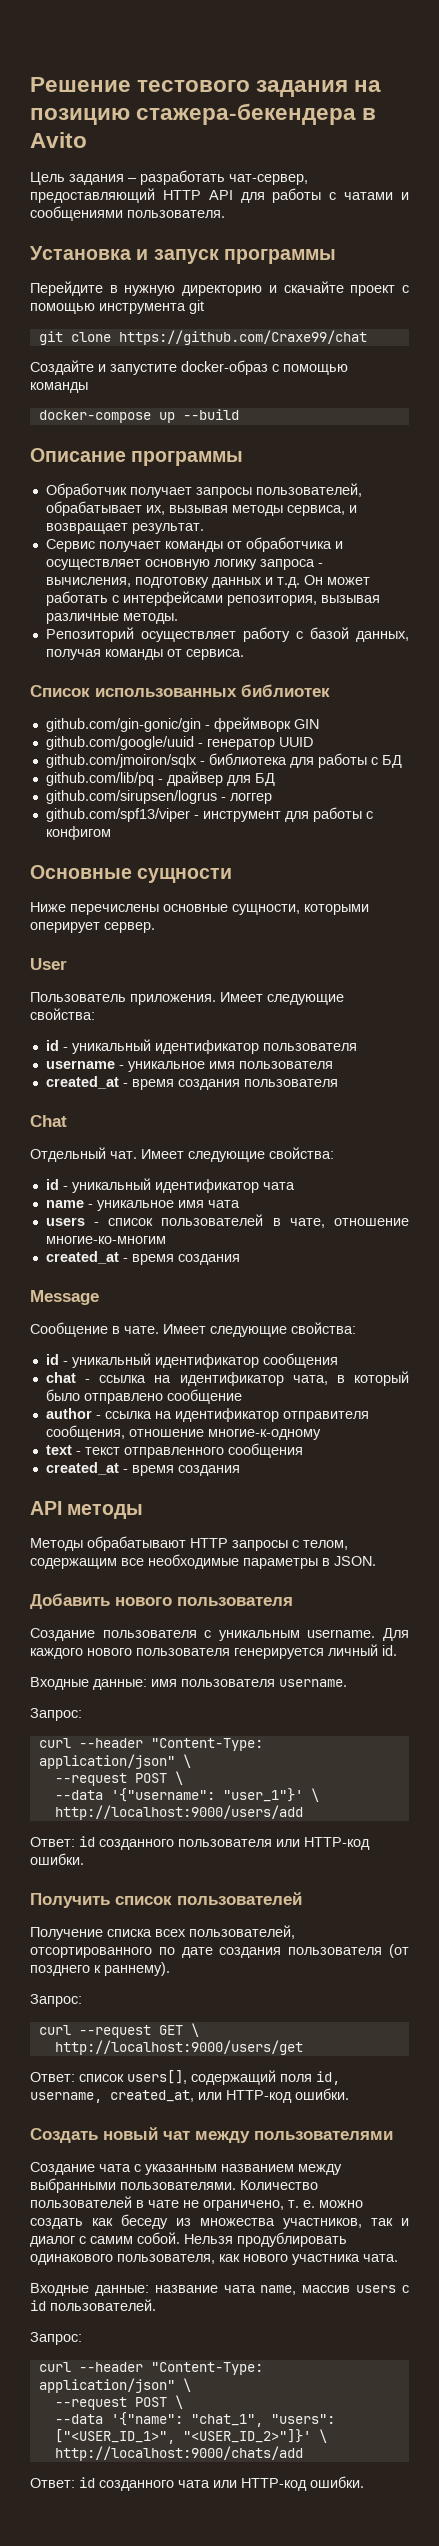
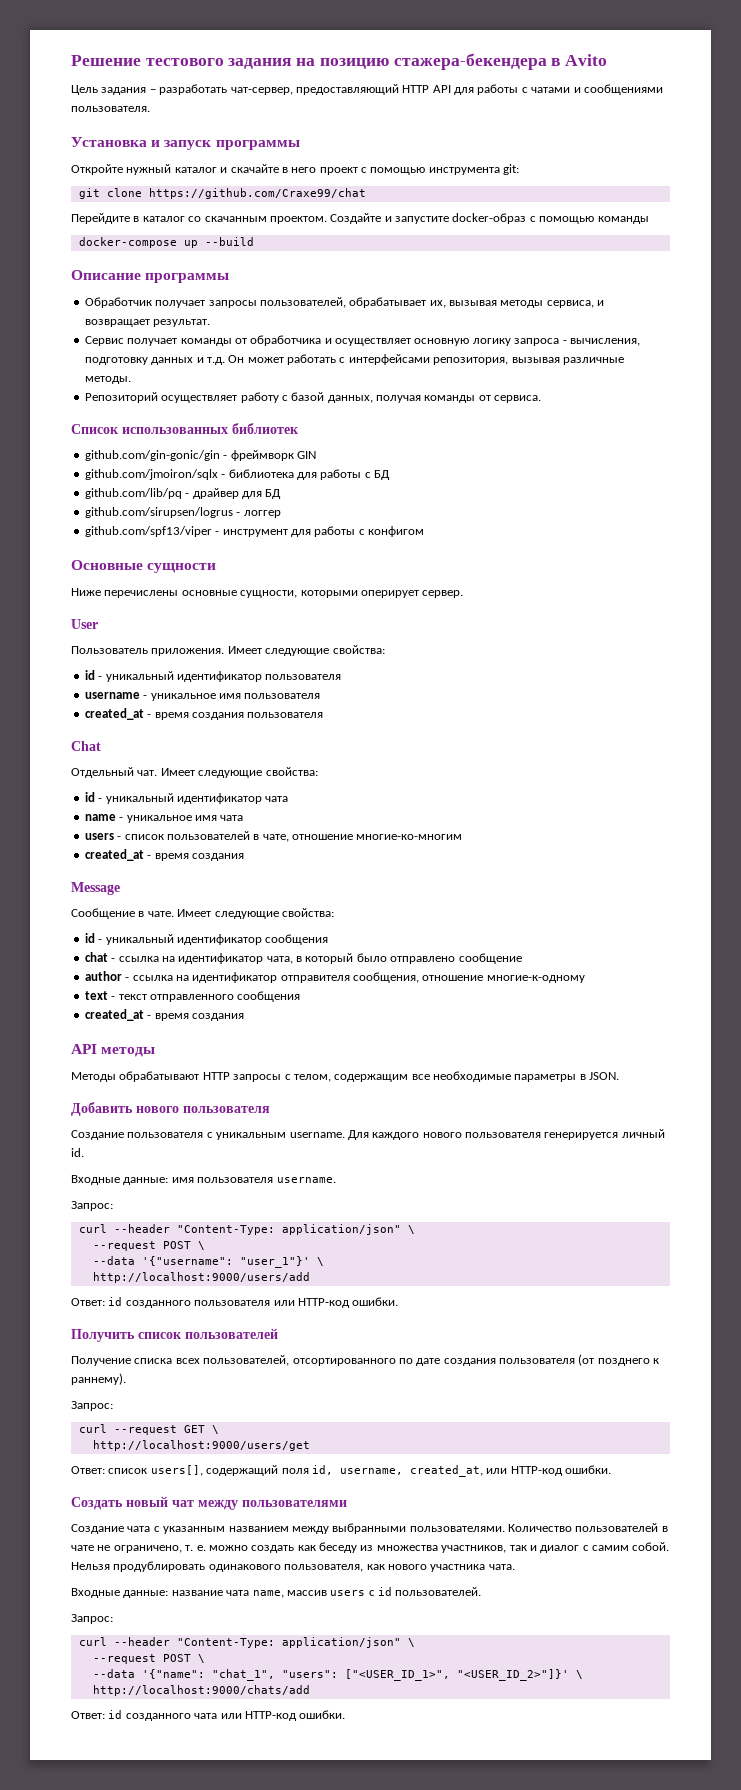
[30,281,344,296] Перейдите в нужную директорию и скачайте -> [71,164,317,175] Откройте нужный каталог и скачайте в него
[189,300,204,314] git -> [503,164,520,175] git:
(367, 337) none -> [71,213,327,224] Перейдите в каталог со скачанным проектом.
[45,736,313,750] // github.com/google/uuid - генератор UUID -> (316, 455) none

